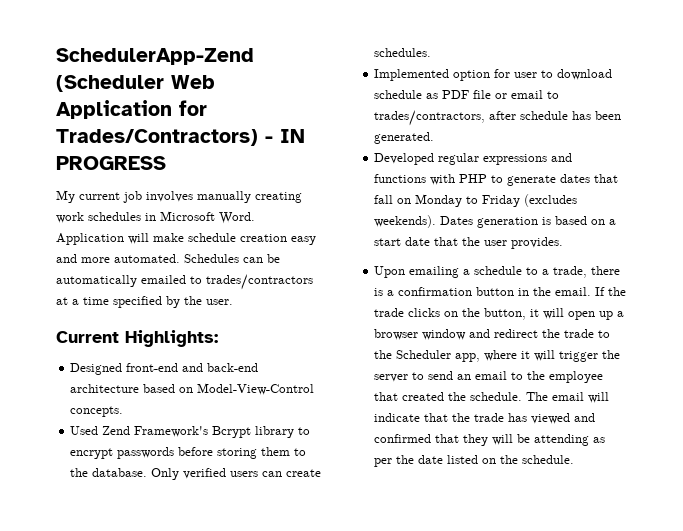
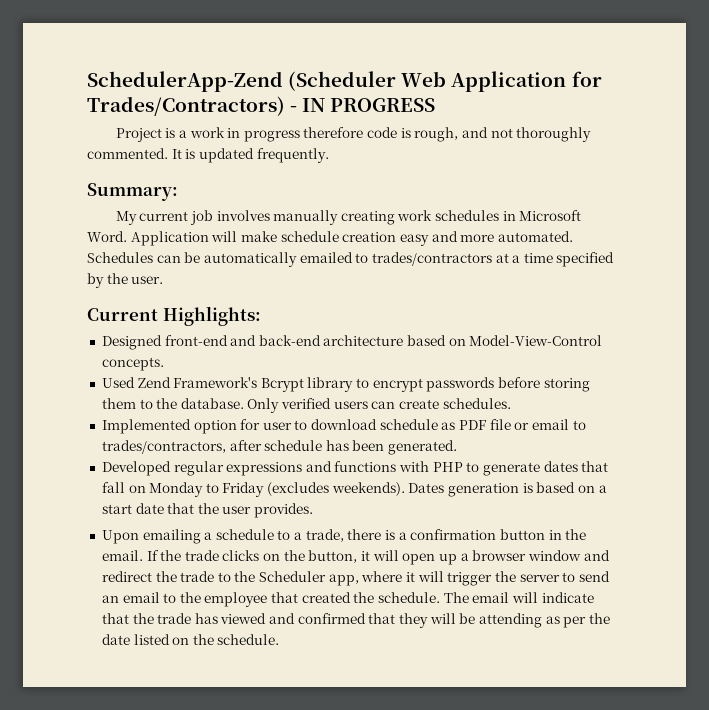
(166, 163) none -> [115,127,592,142] [87,148,329,163] [87,183,178,201] // Project is a work in progress therefore code is rough, and not thoroughly commented. It is updated frequently. // Summary:

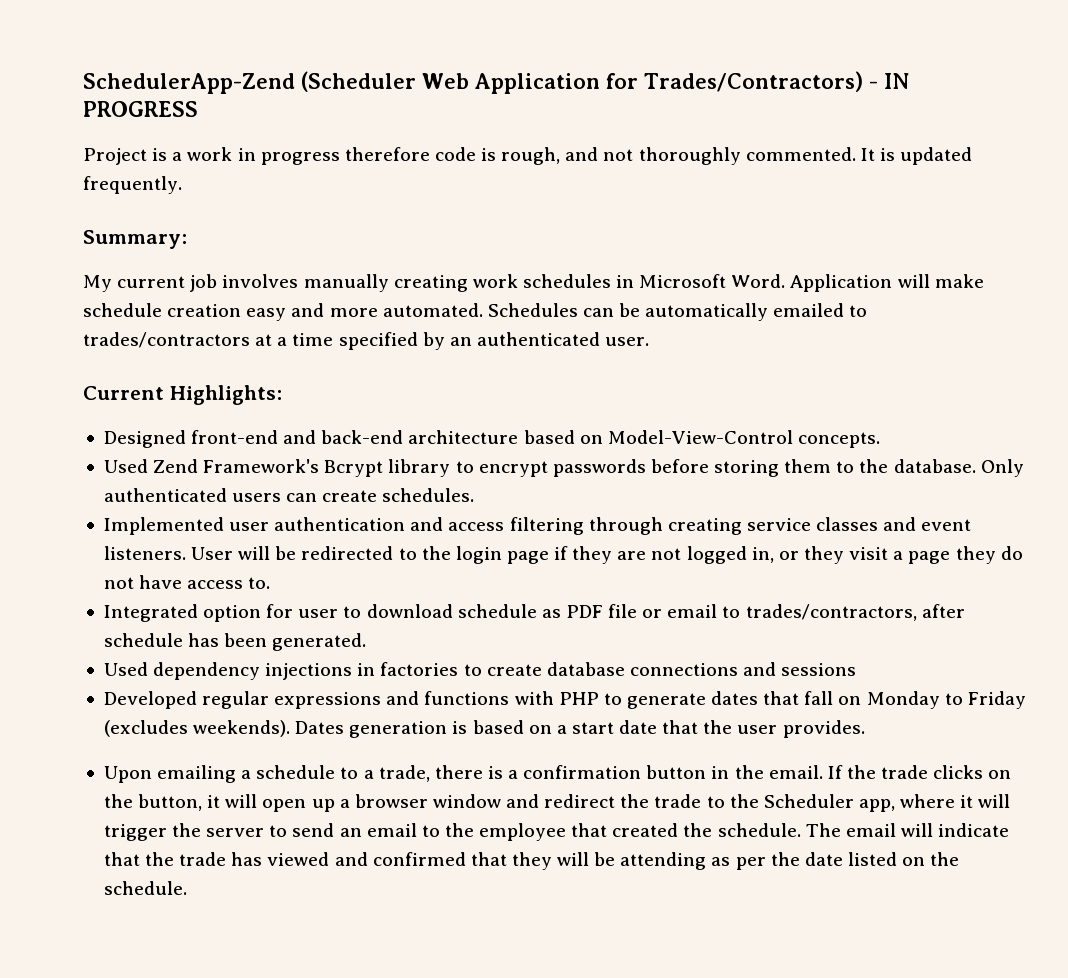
[106,273,128,284] the -> [449,332,600,346] an authenticated
[281,398,332,409] verified -> [103,488,227,502] authenticated
(191, 426) none -> [229,517,972,535] [103,546,1023,564] [103,575,271,589] [103,604,198,622] user authentication and access filtering through creating service classes and event listeners. User will be redirected to the login page if they are not logged in, or they visit a page they do not have access to. // Integrated
(458, 447) none -> [103,662,857,680] // Used dependency injections in factories to create database connections and sessions

